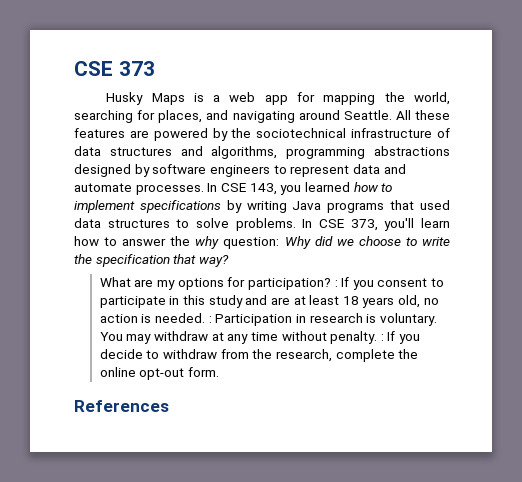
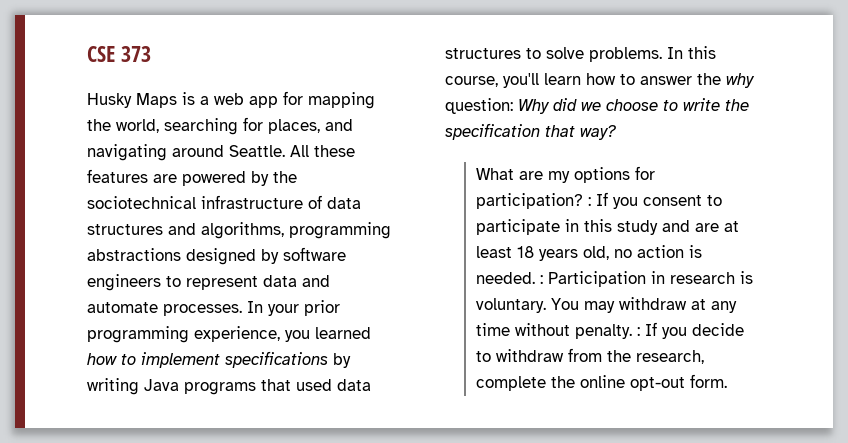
[220,183,277,195] CSE 143, -> [268,300,340,316] [87,326,280,343] your prior programming experience,
[319,219,378,231] CSE 373, -> [688,46,716,59] [445,76,498,87] this course,
[74,400,169,412] // References -> (727, 381) none

